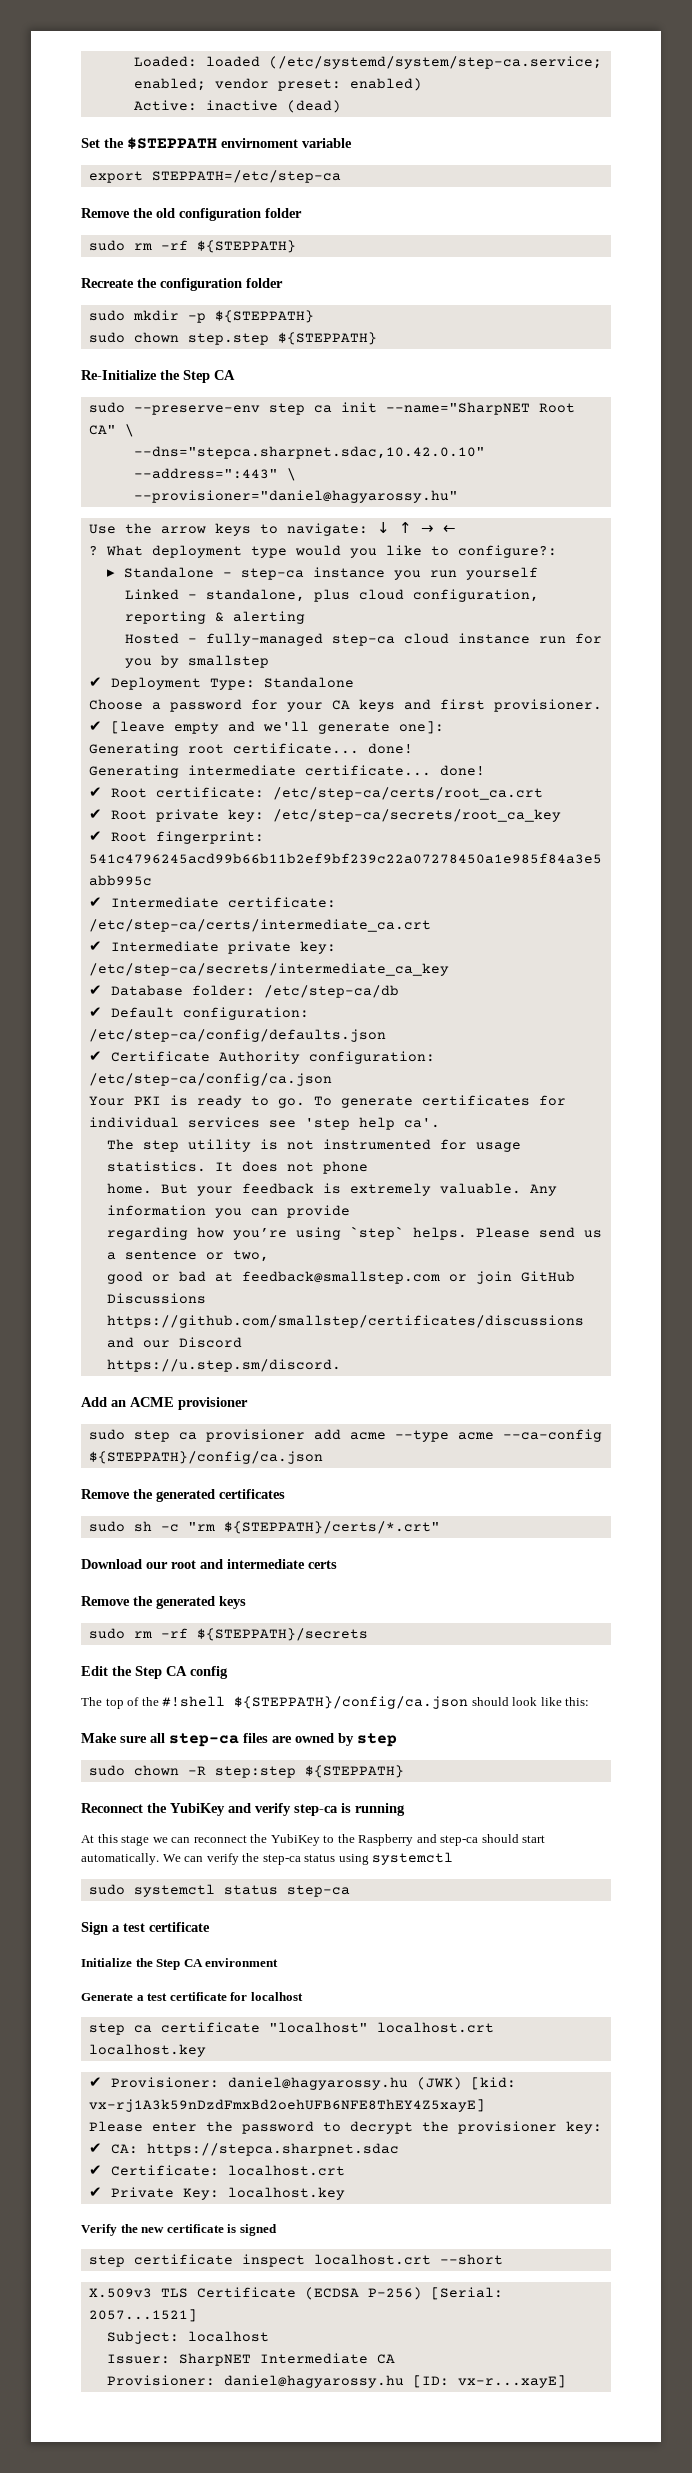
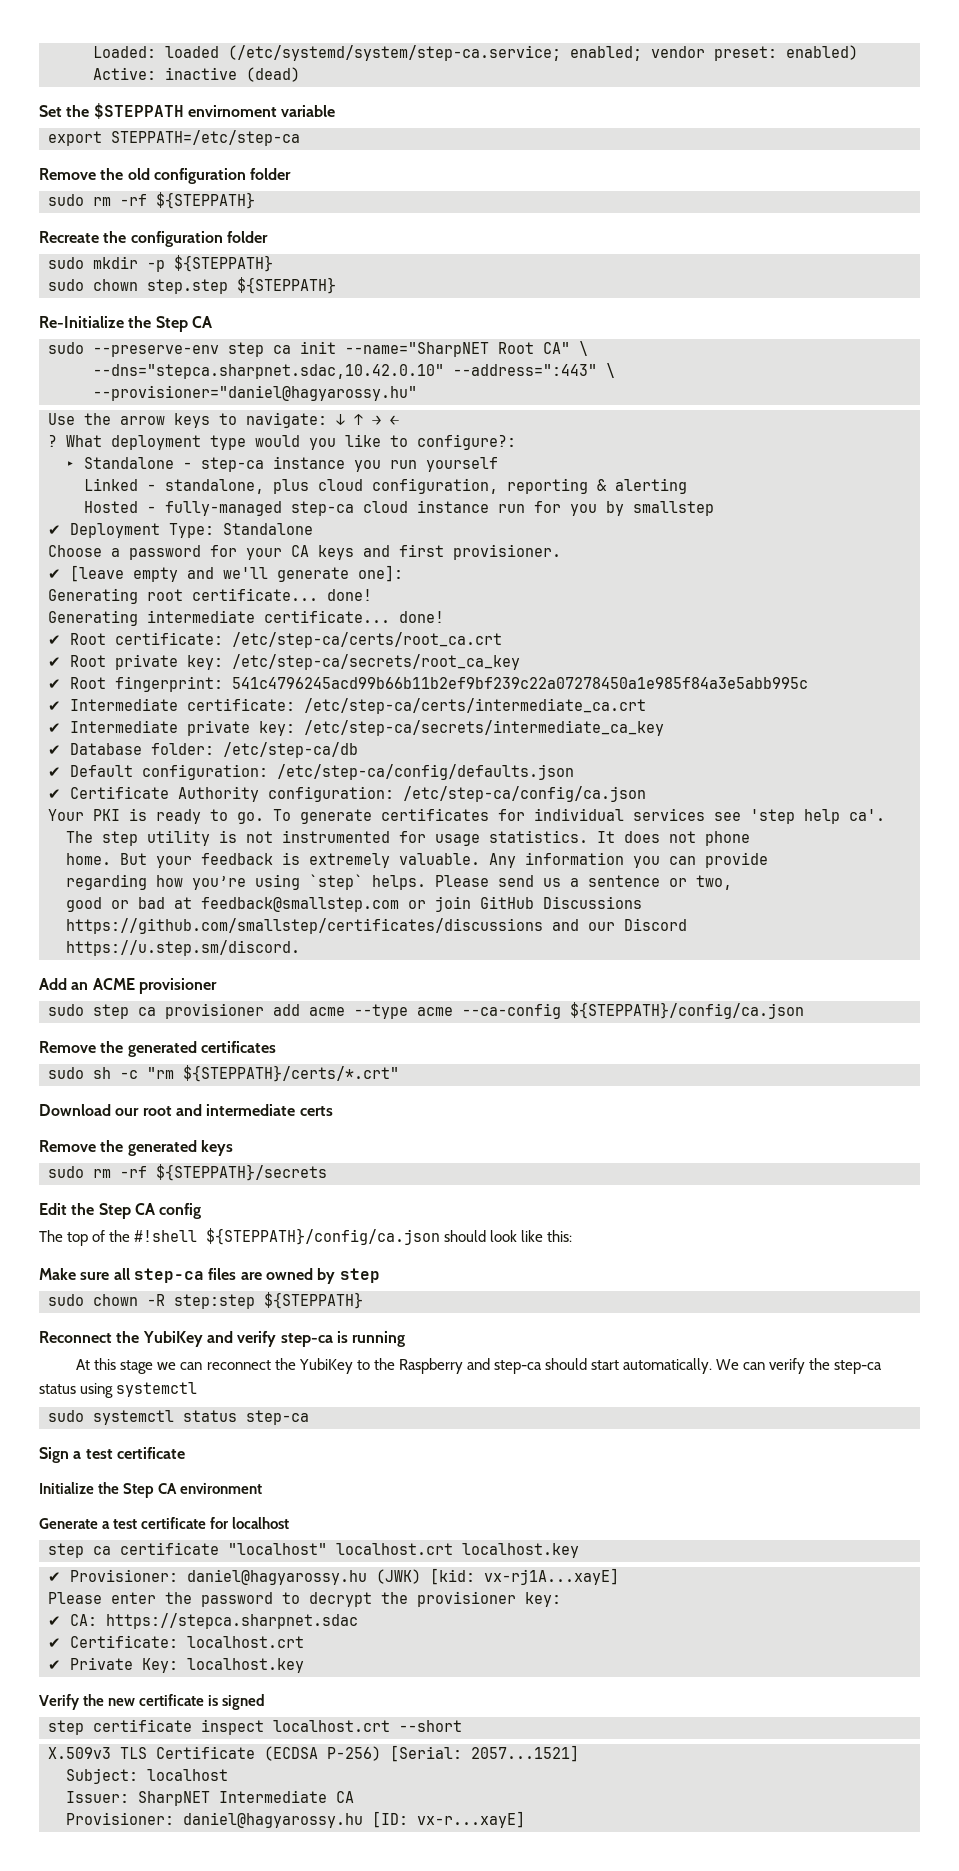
[88,2099,485,2112] vx-rj1A3k59nDzdFmxBd2oehUFB6NFE8ThEY4Z5xayE] -> [484,1568,619,1585] vx-rj1A...xayE]

